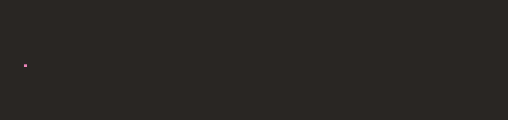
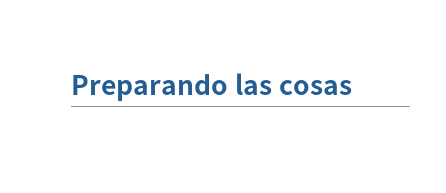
[23,64,28,67] . -> [71,73,353,101] Preparando las cosas

